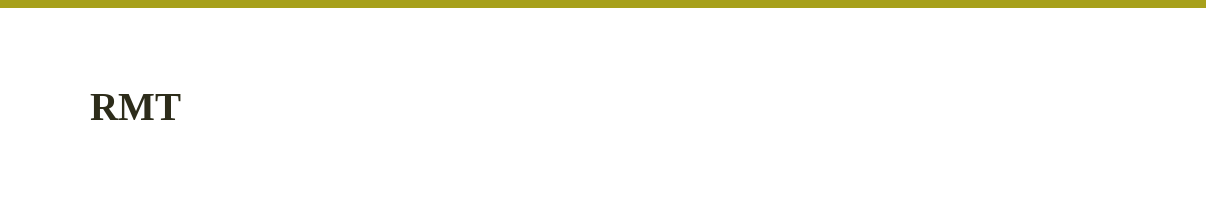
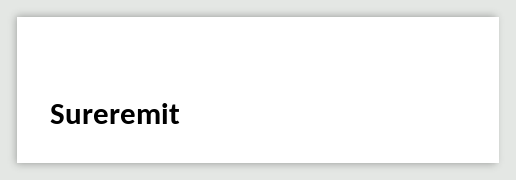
[90,94,181,120] RMT -> [50,103,180,124] Sureremit

